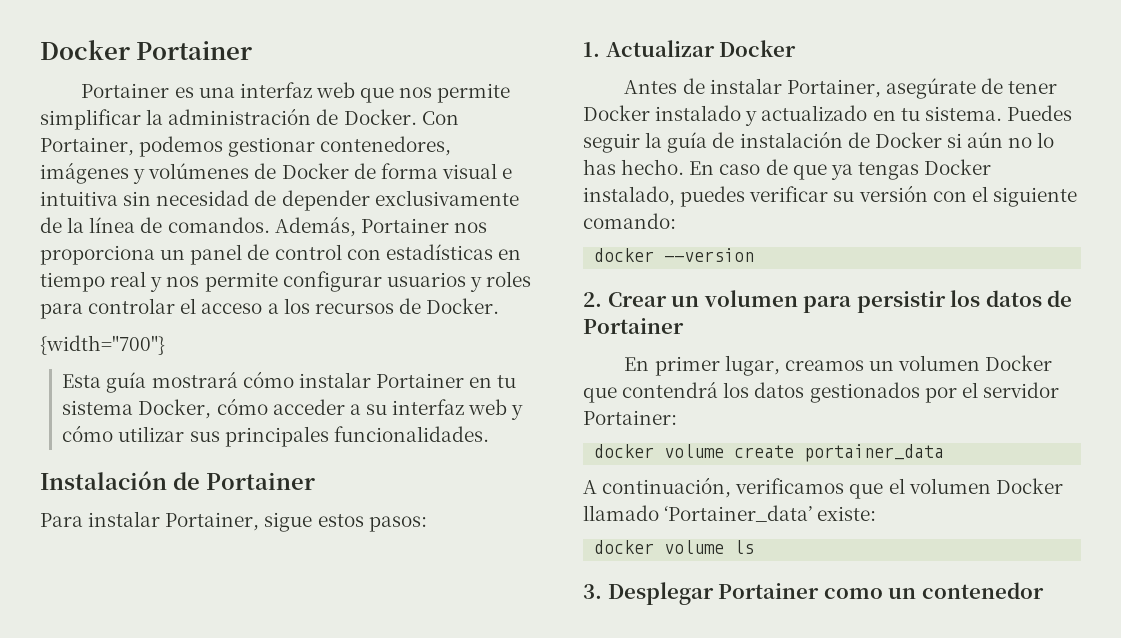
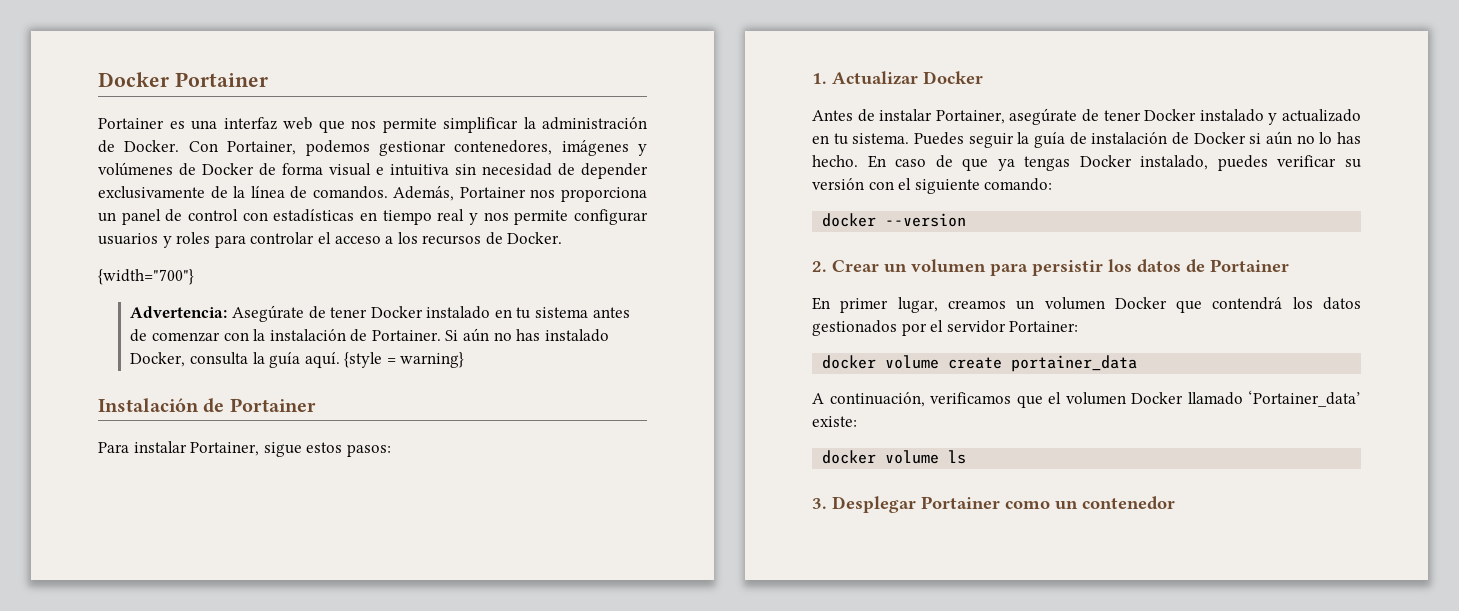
[62,371,517,393] [62,398,524,420] [62,425,489,447] Esta guía mostrará cómo instalar Portainer en tu sistema Docker, cómo acceder a su interfaz web y cómo utilizar sus principales funcionalidades. -> [130,305,630,322] [130,328,609,342] [130,352,465,368] Advertencia: Asegúrate de tener Docker instalado en tu sistema antes de comenzar con la instalación de Portainer. Si aún no has instalado Docker, consulta la guía aquí. {style = warning}

